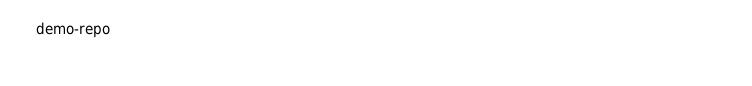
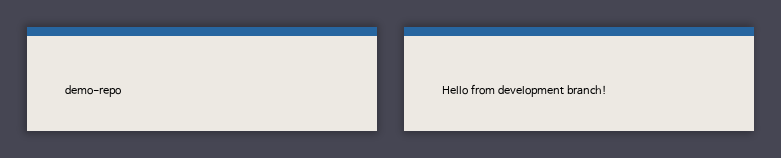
(110, 30) none -> [442,84,607,97] // Hello from development branch!

